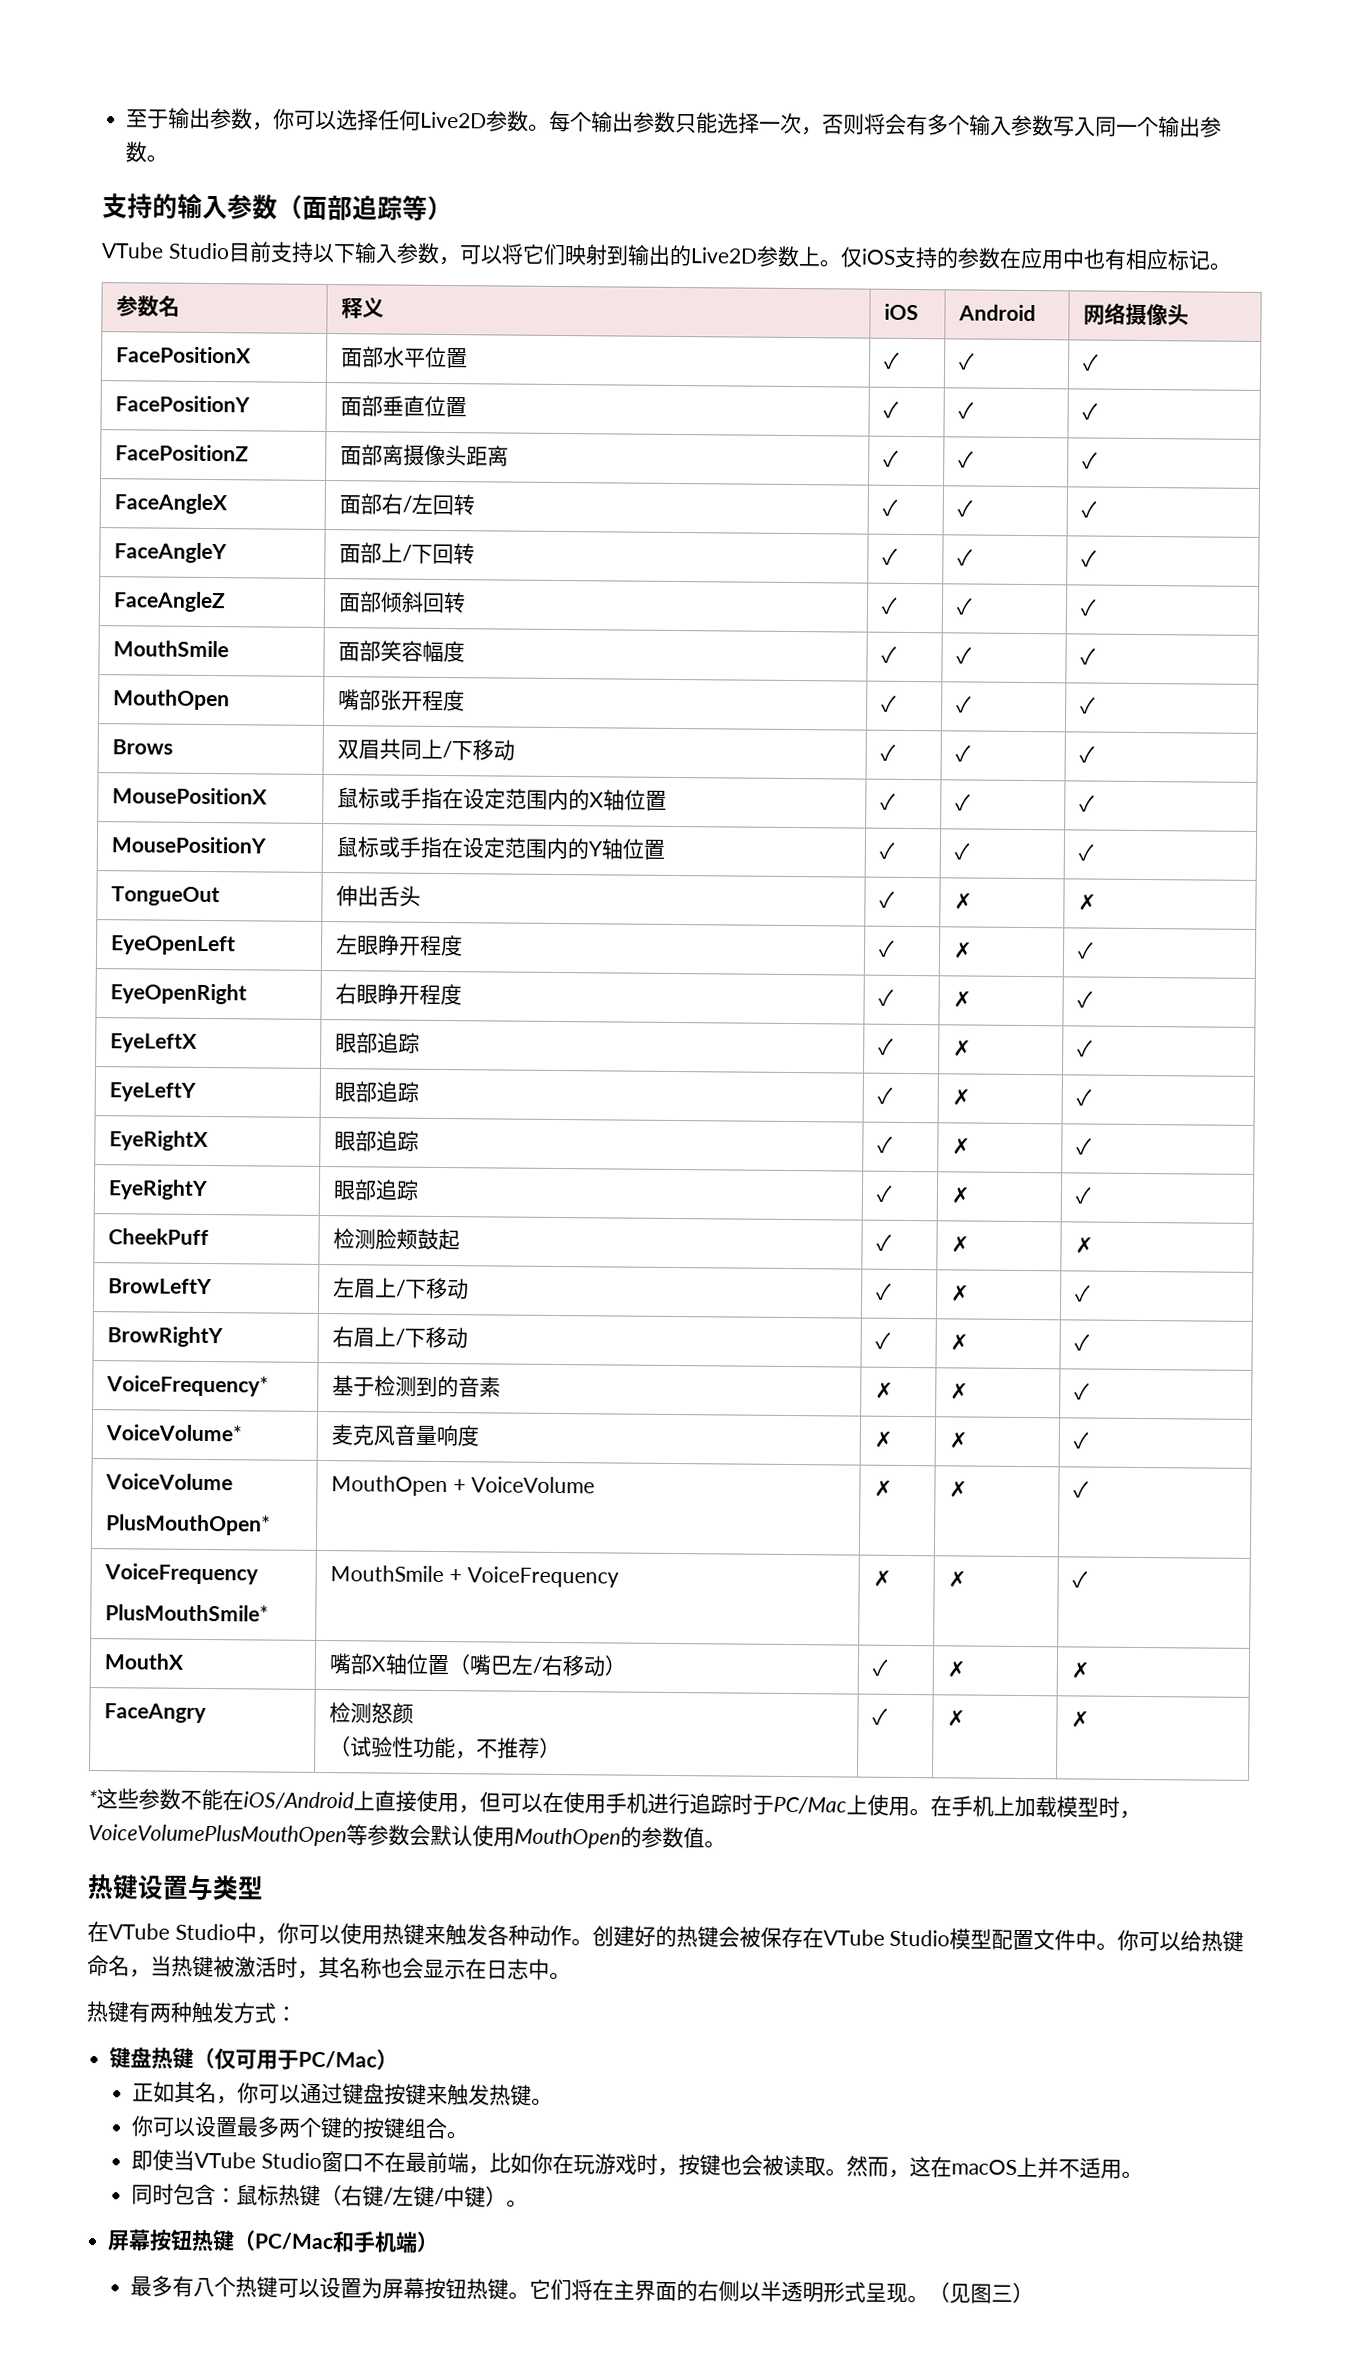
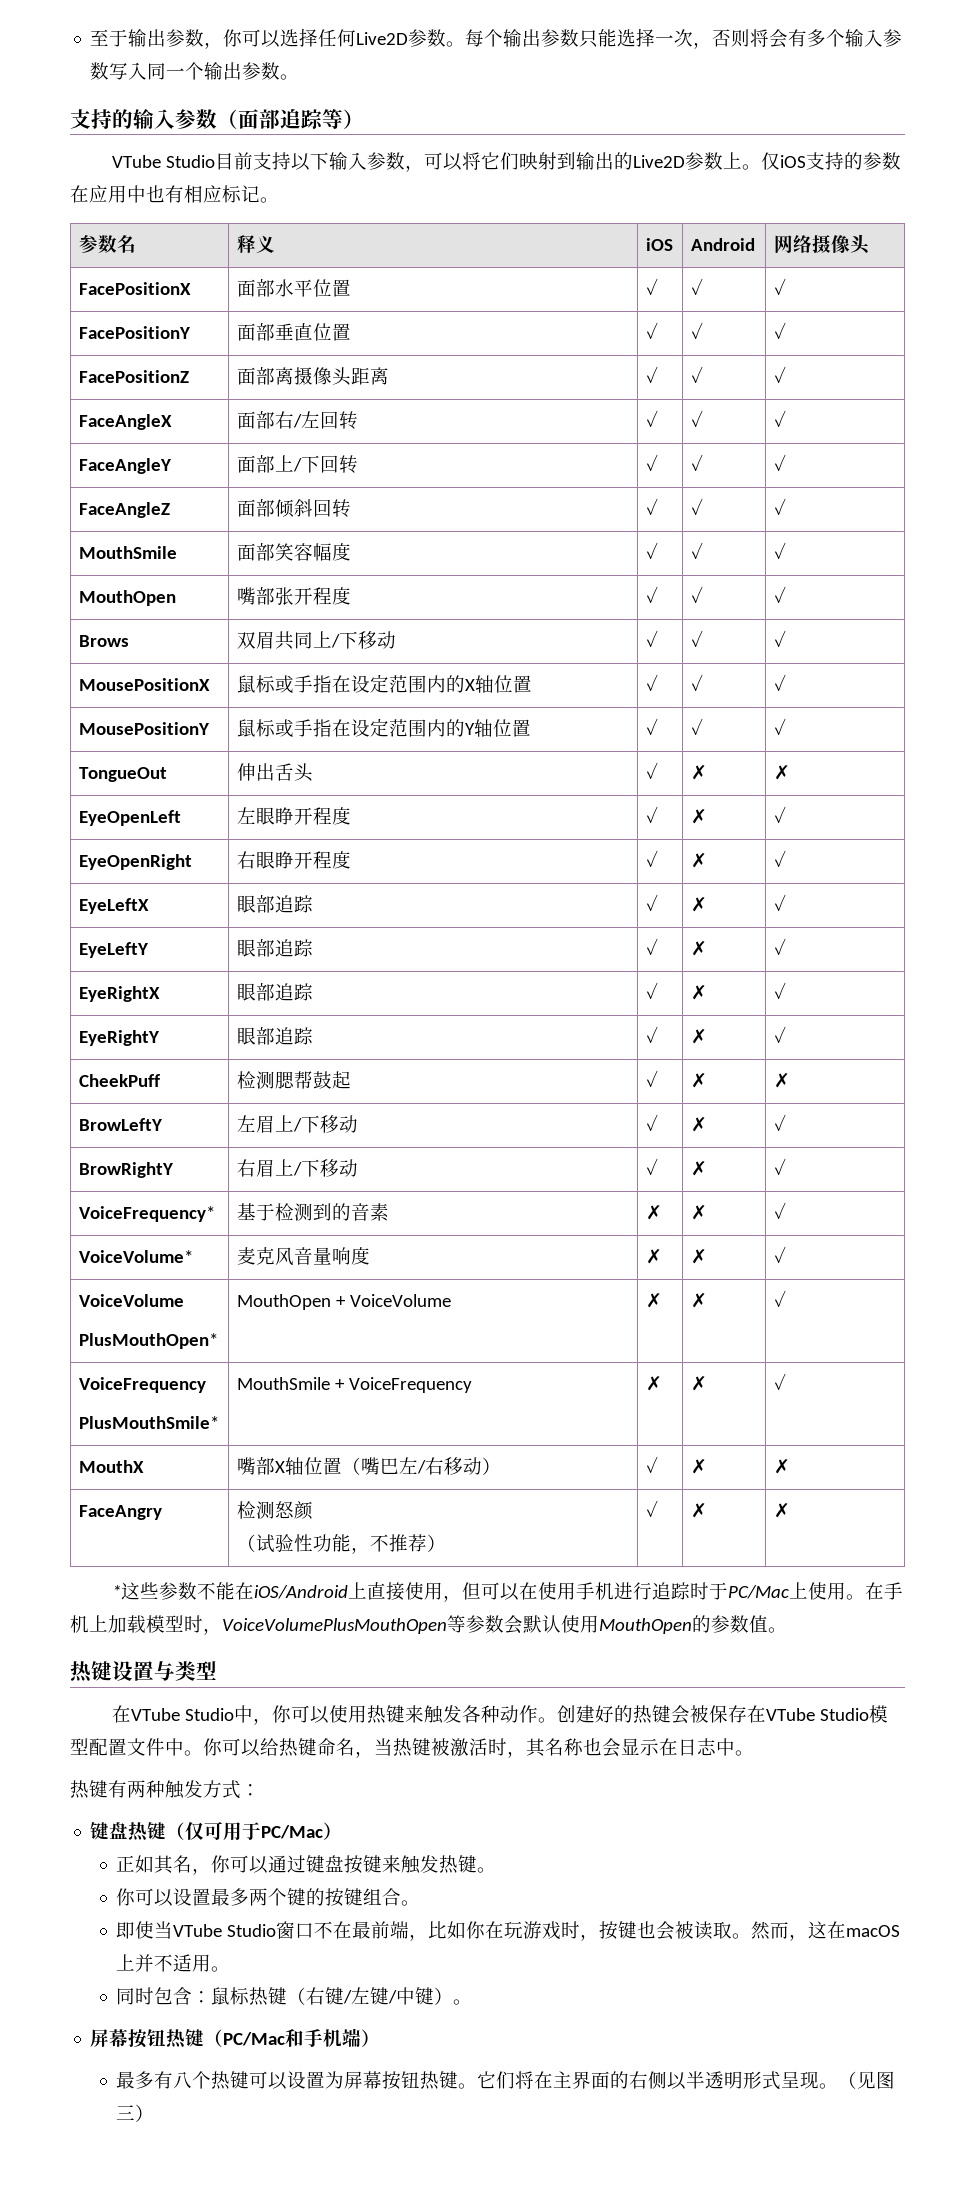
[375,1228,419,1250] 脸颊 -> [274,1071,313,1089] 腮帮

